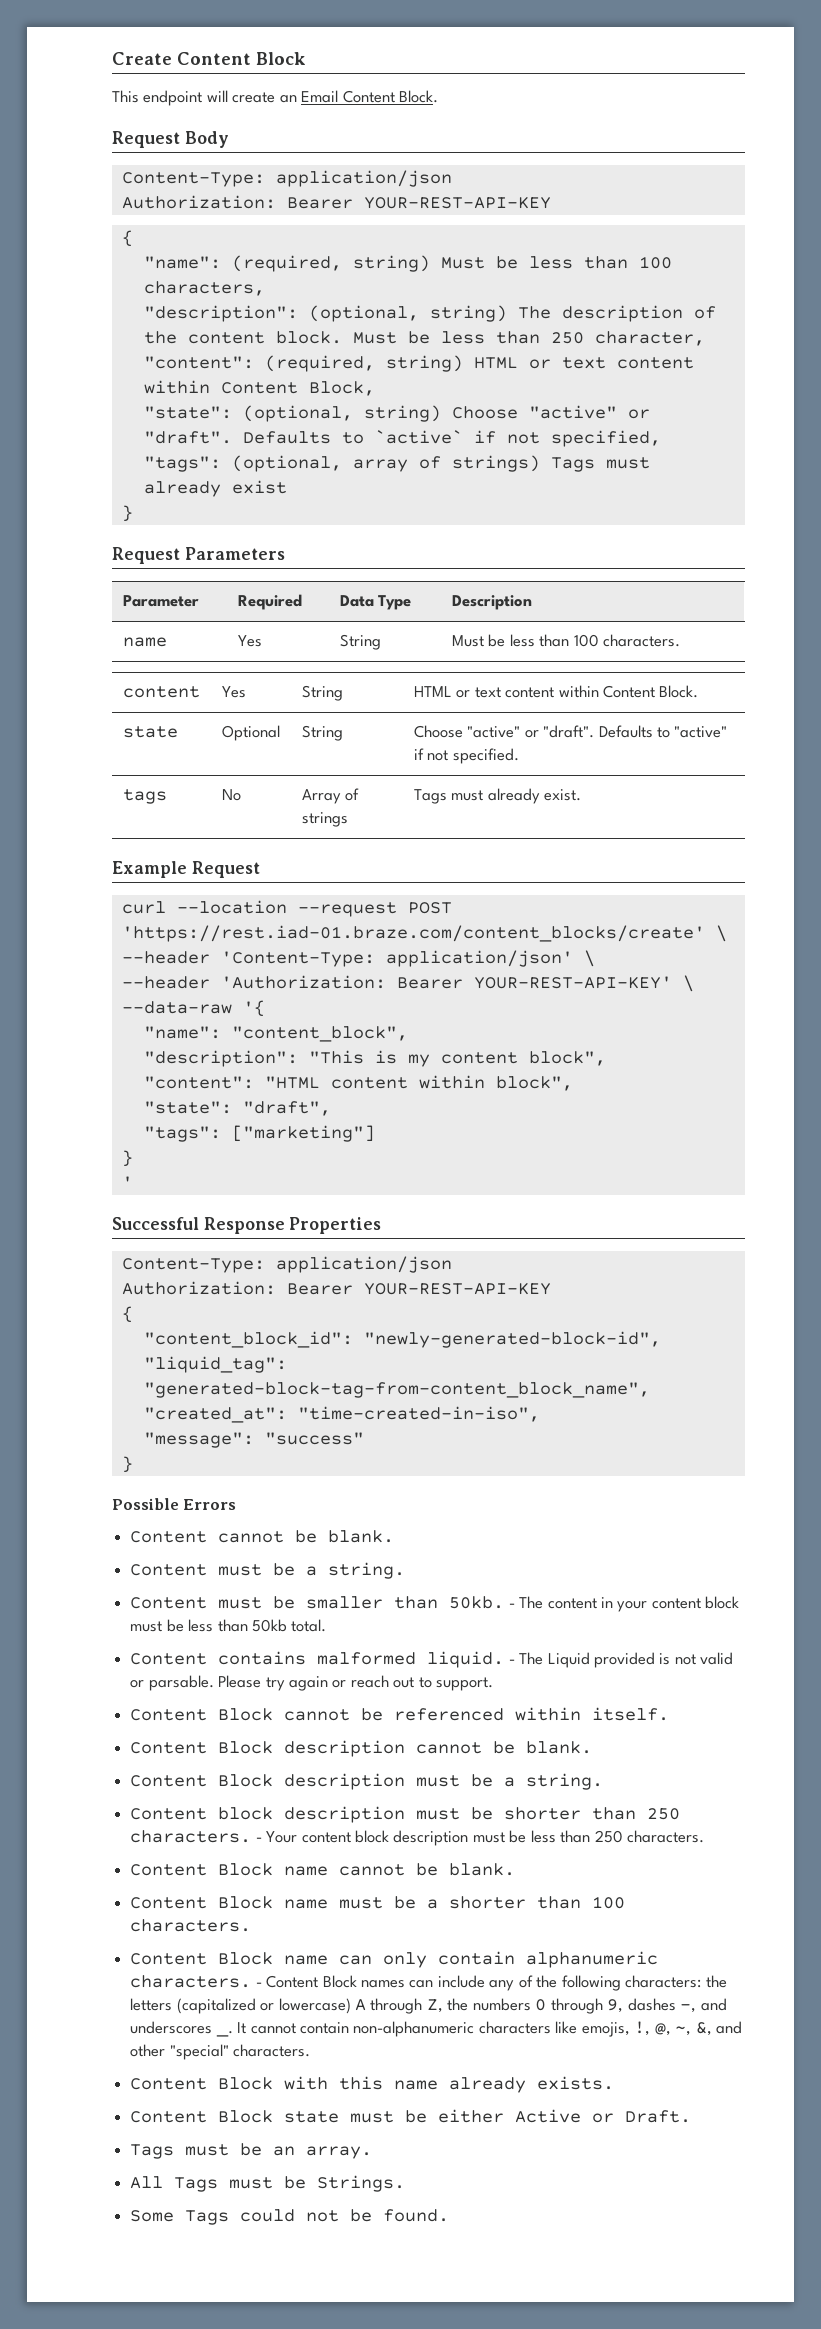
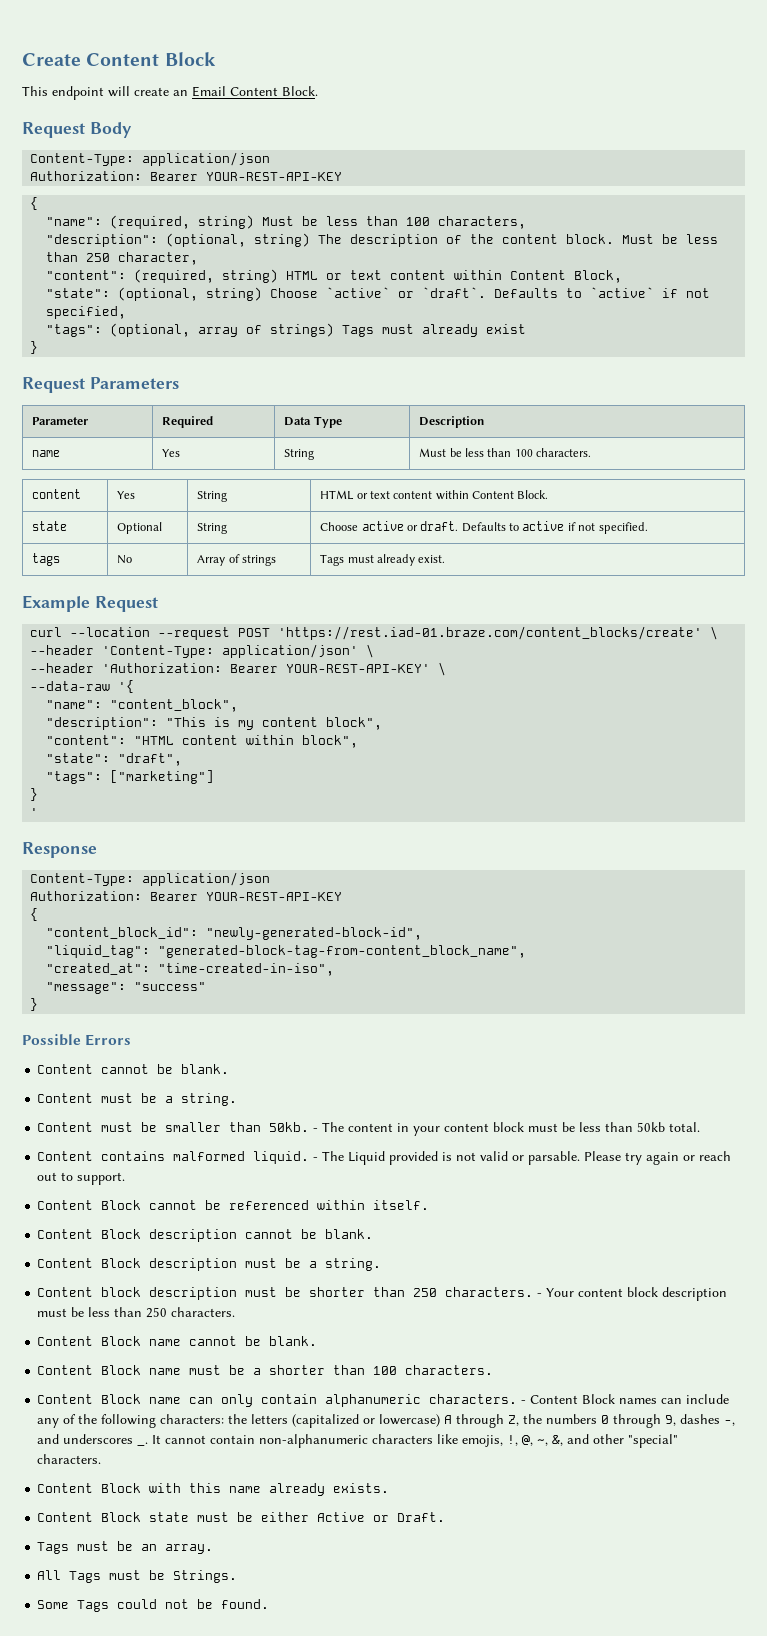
[528,405,650,419] [143,431,232,444] "active" or "draft". -> [326,287,487,298] `active` or `draft`.
[467,725,728,738] "active" or "draft". Defaults to "active" -> [361,521,565,532] active or draft. Defaults to active
[112,1217,199,1230] Successful -> (39, 812) none
[289,1217,382,1234] Properties -> (97, 850) none

